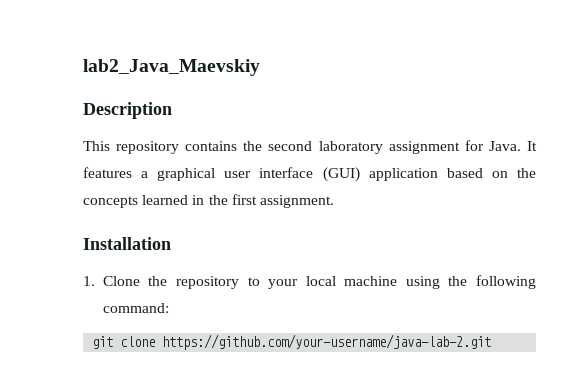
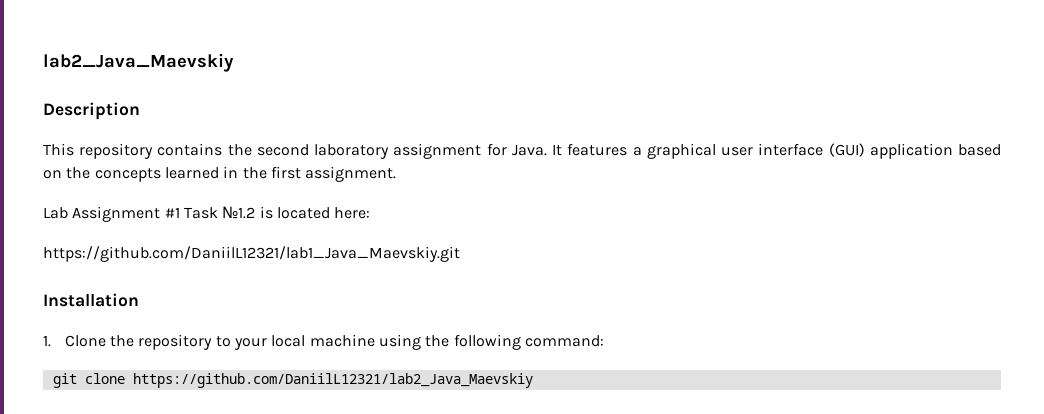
(334, 201) none -> [43,206,371,222] [43,246,460,262] // Lab Assignment #1 Task №1.2 is located here: // https://github.com/DaniilL12321/lab1_Java_Maevskiy.git
[162,334,492,350] https://github.com/your-username/java-lab-2.git -> [132,373,533,388] https://github.com/DaniilL12321/lab2_Java_Maevskiy

